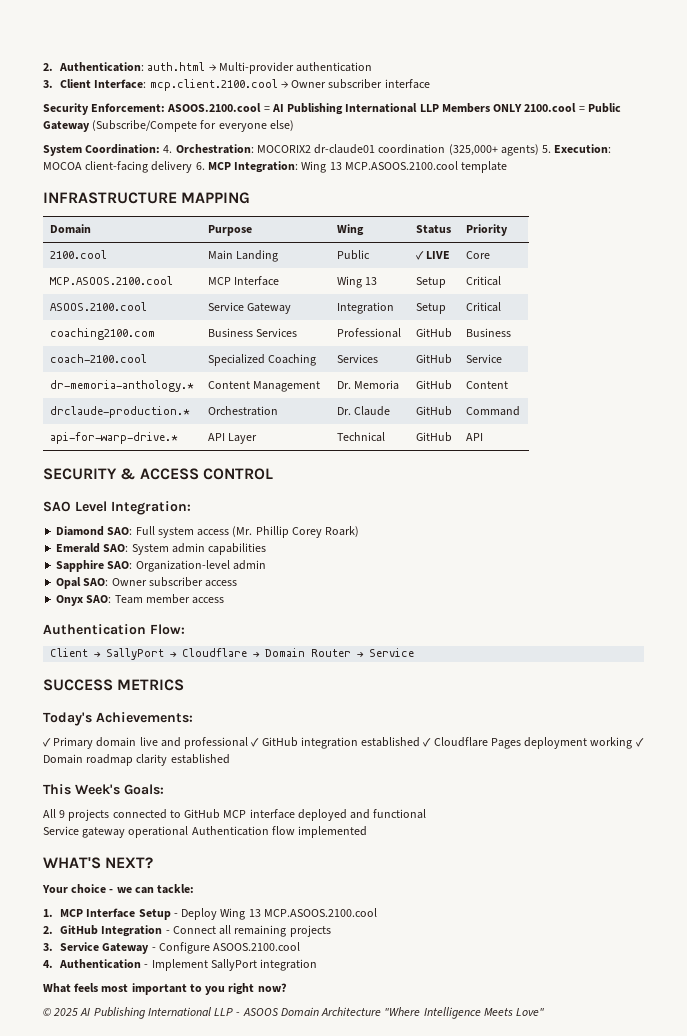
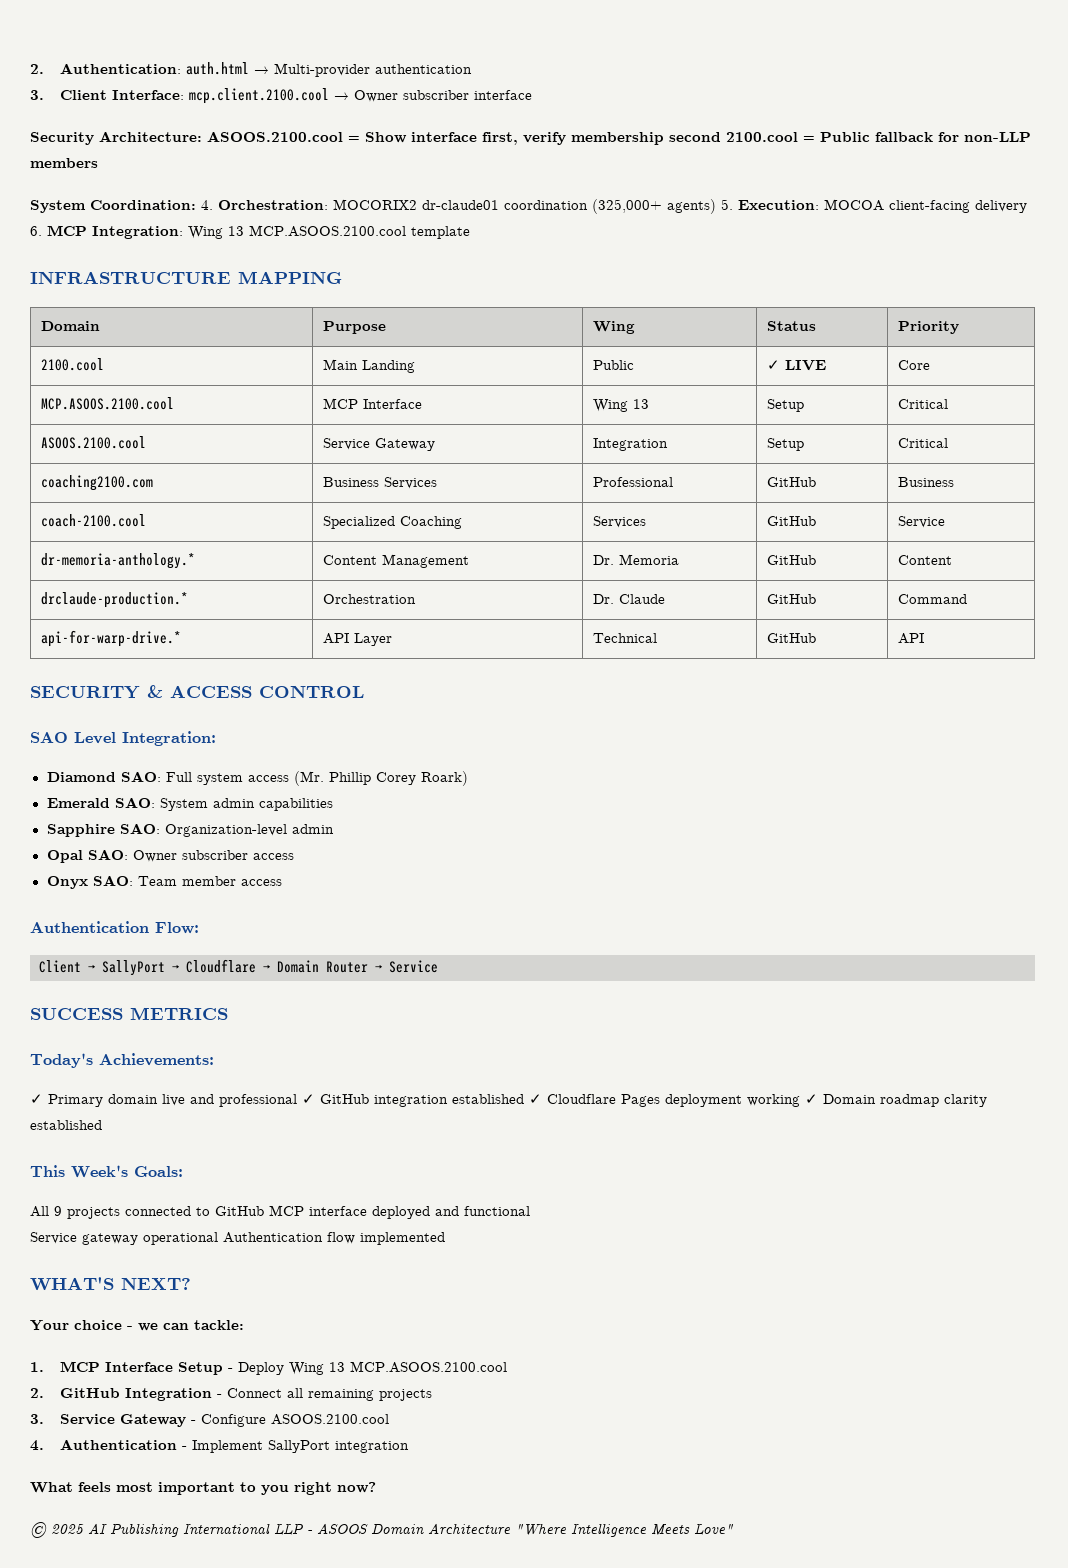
[91,103,166,112] Enforcement: -> [99,131,202,142] Architecture:
[271,103,621,115] [43,120,294,132] AI Publishing International LLP Members ONLY 2100.cool = Public Gateway (Subscribe/Compete for everyone else) -> [365,132,1031,145] [30,158,98,168] Show interface first, verify membership second 2100.cool = Public fallback for non-LLP members

